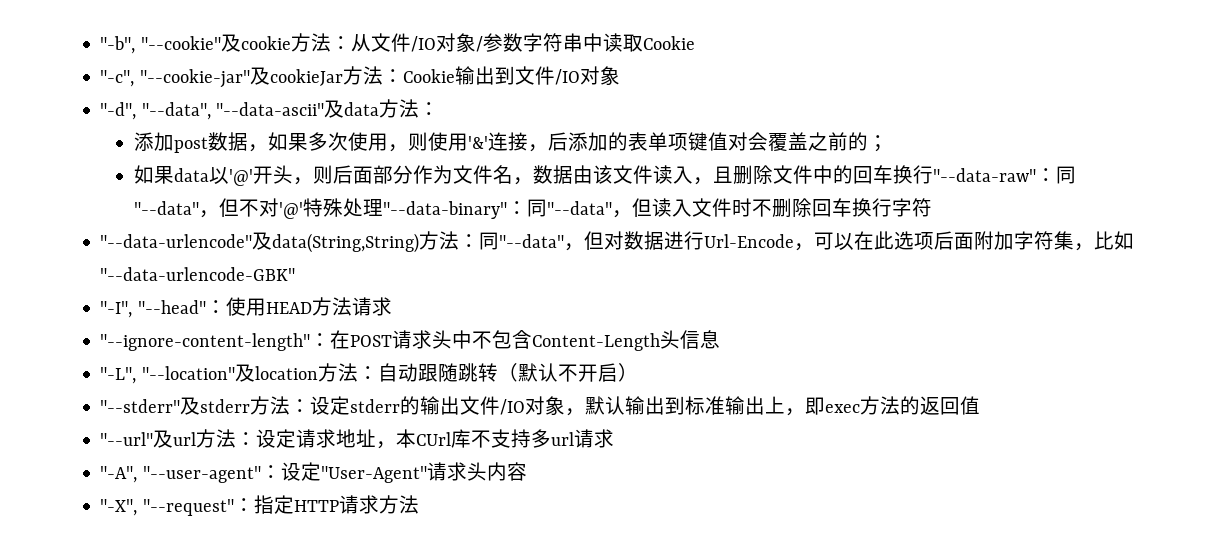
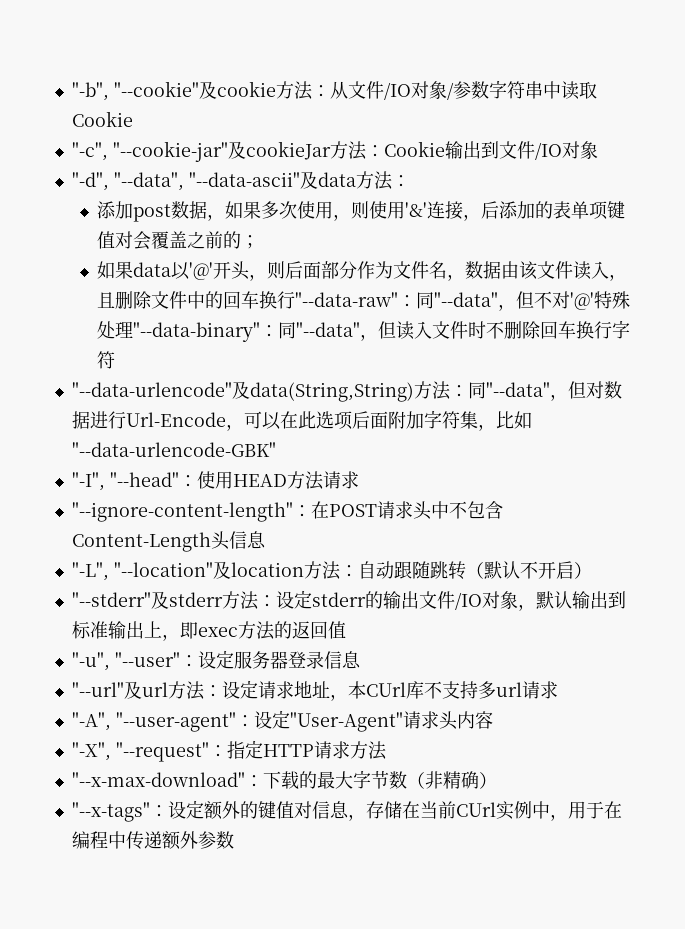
(981, 405) none -> [71,650,361,671] // "-u", "--user"：设定服务器登录信息
(419, 504) none -> [71,770,497,789] [71,800,622,822] [71,831,234,850] // "--x-max-download"：下载的最大字节数（非精确） // "--x-tags"：设定额外的键值对信息，存储在当前CUrl实例中，用于在编程中传递额外参数

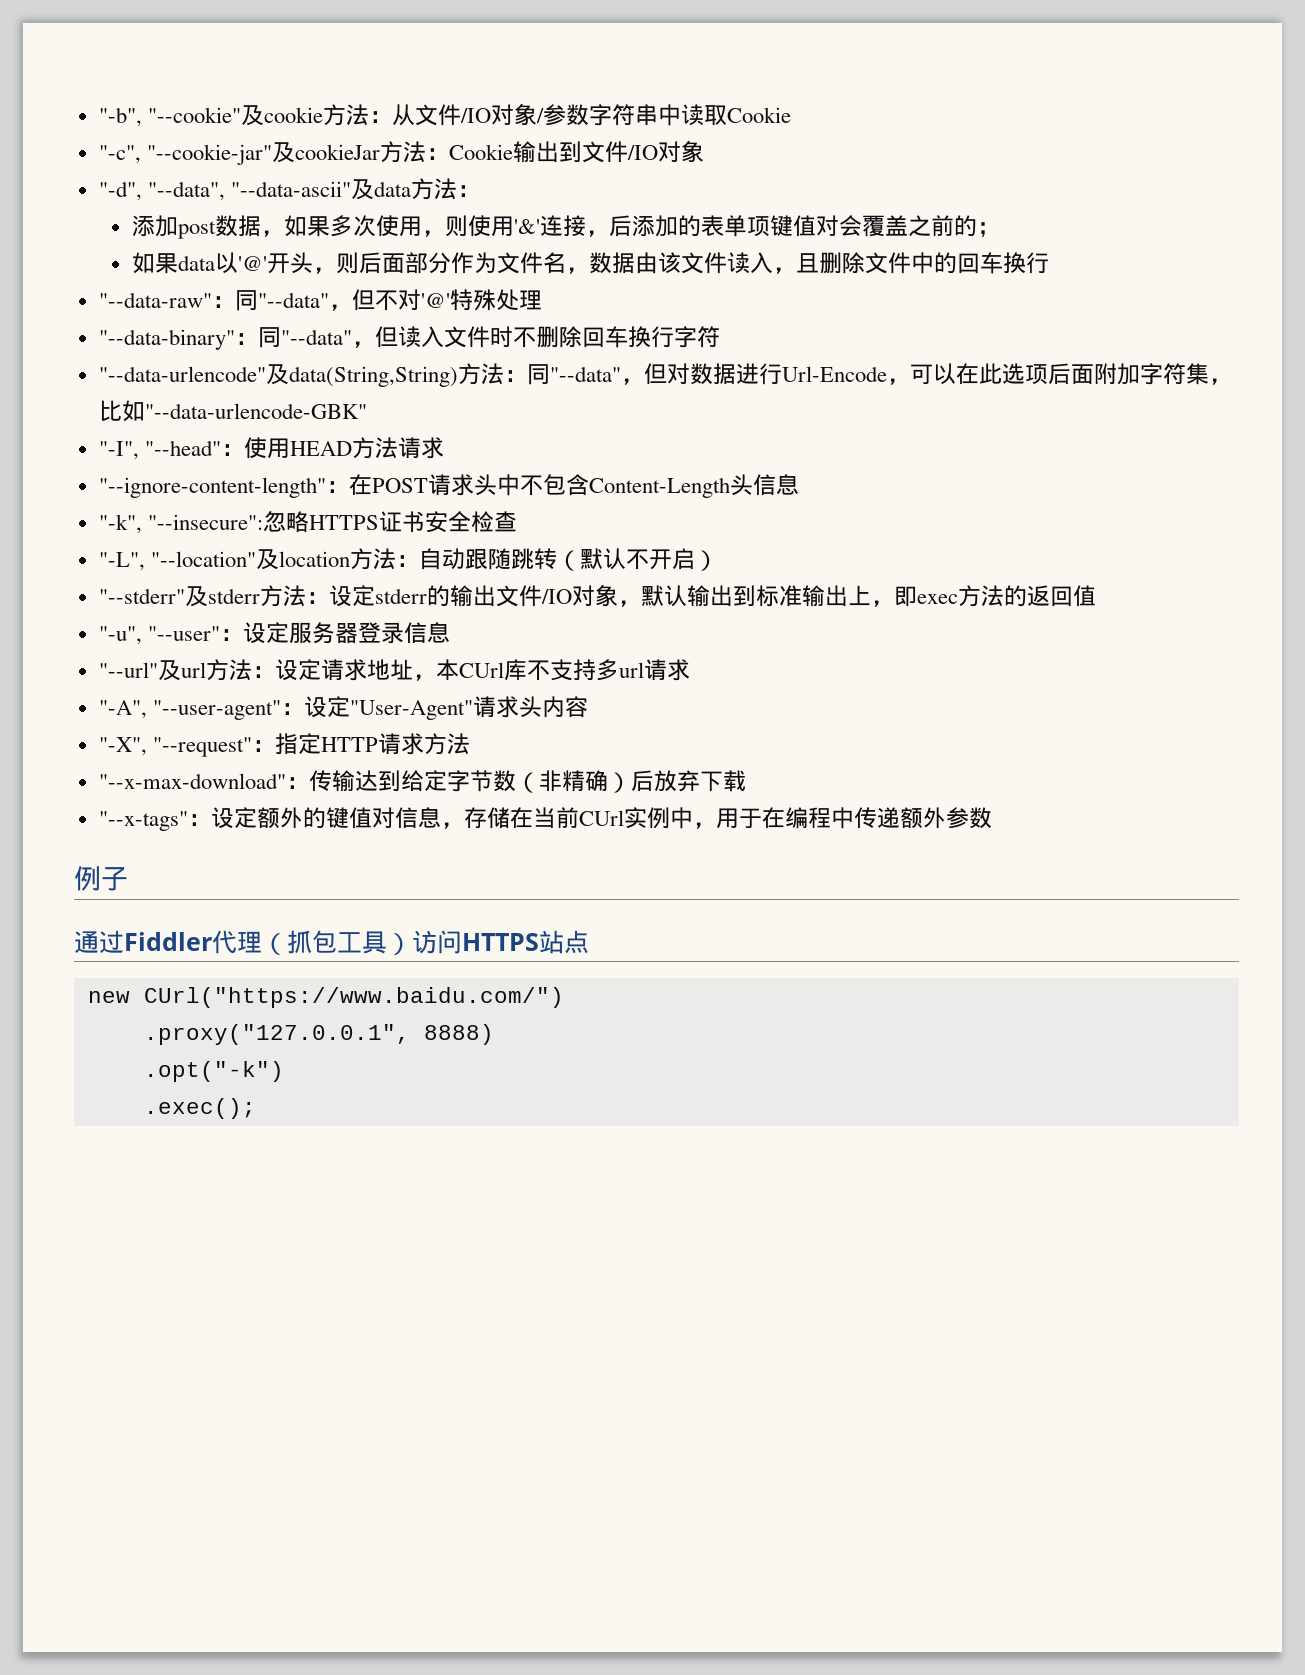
(296, 300) none -> (1050, 263) //
(134, 329) none -> (542, 300) //
(266, 540) none -> [98,511,517,534] // "-k", "--insecure":忽略HTTPS证书安全检查
[262,771,353,789] 下载的最大 -> [308,770,447,792] 传输达到给定
(497, 780) none -> [630,770,746,792] 后放弃下载
(234, 840) none -> [74,866,128,891] [74,930,589,955] [87,987,564,1008] [143,1024,494,1045] [143,1061,284,1082] [143,1098,256,1119] // 例子 // 通过Fiddler代理（抓包工具）访问HTTPS站点 // new CUrl("https://www.baidu.com/") // .proxy("127.0.0.1", 8888) // .opt("-k") // .exec();

